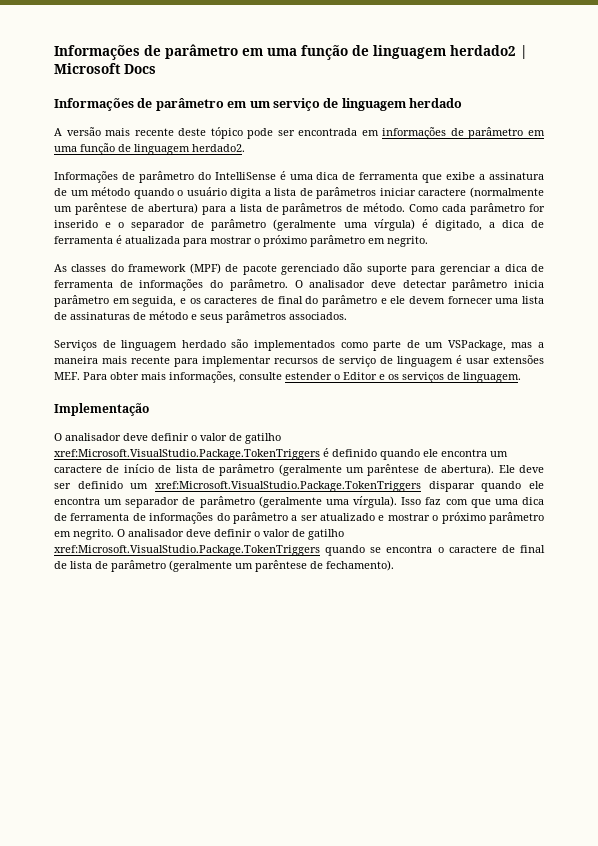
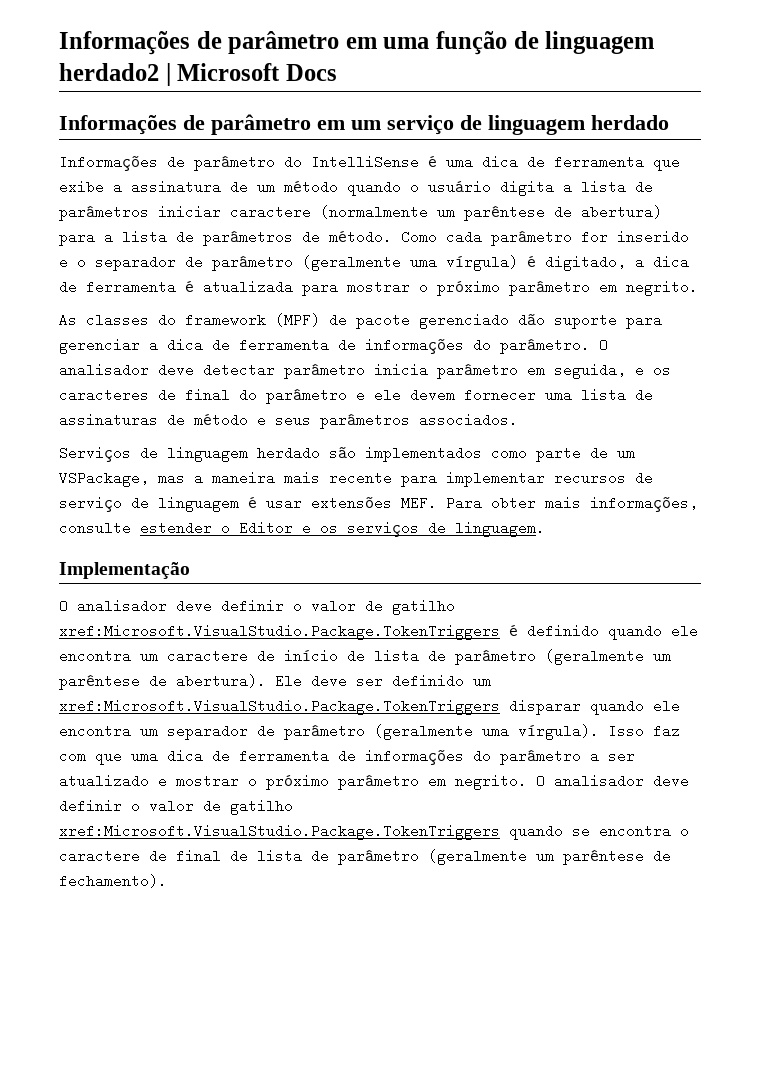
[54,127,545,139] [54,143,245,155] // A versão mais recente deste tópico pode ser encontrada em informações de parâmetro em uma função de linguagem herdado2. -> (669, 122) none

